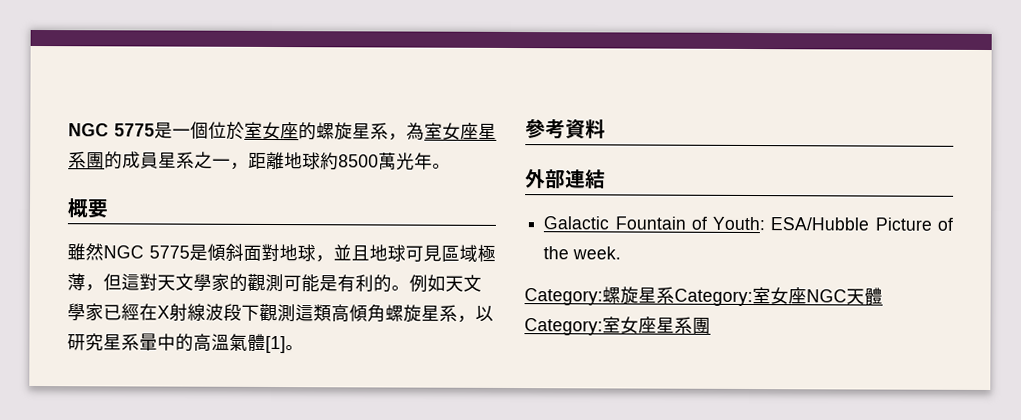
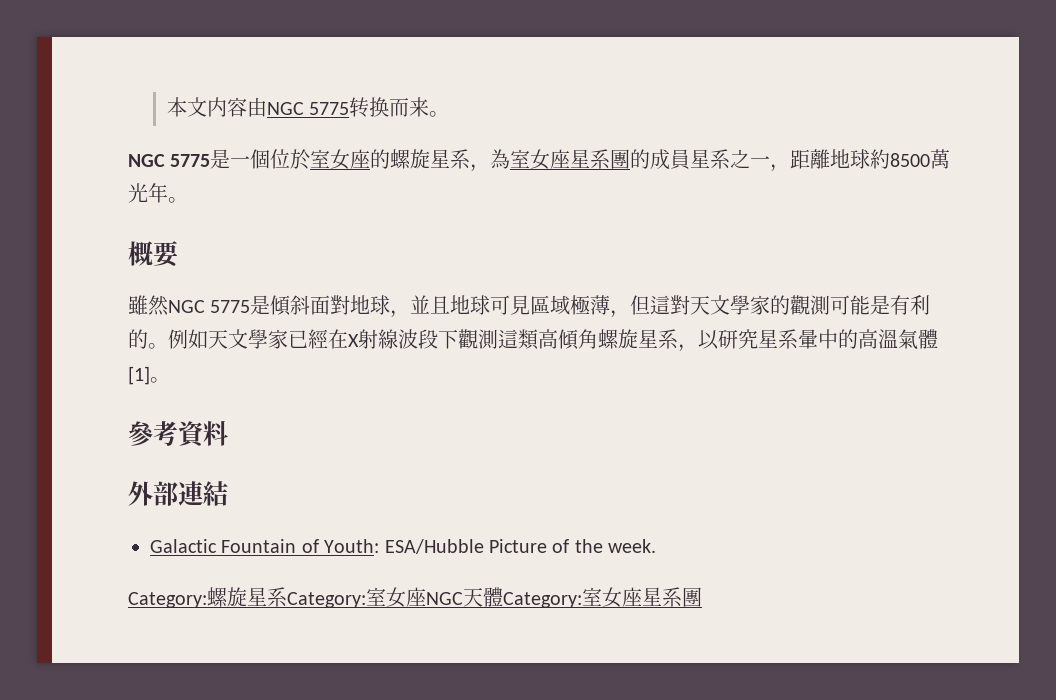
(68, 130) none -> [166,97,450,118] 本文内容由NGC 5775转换而来。 //

